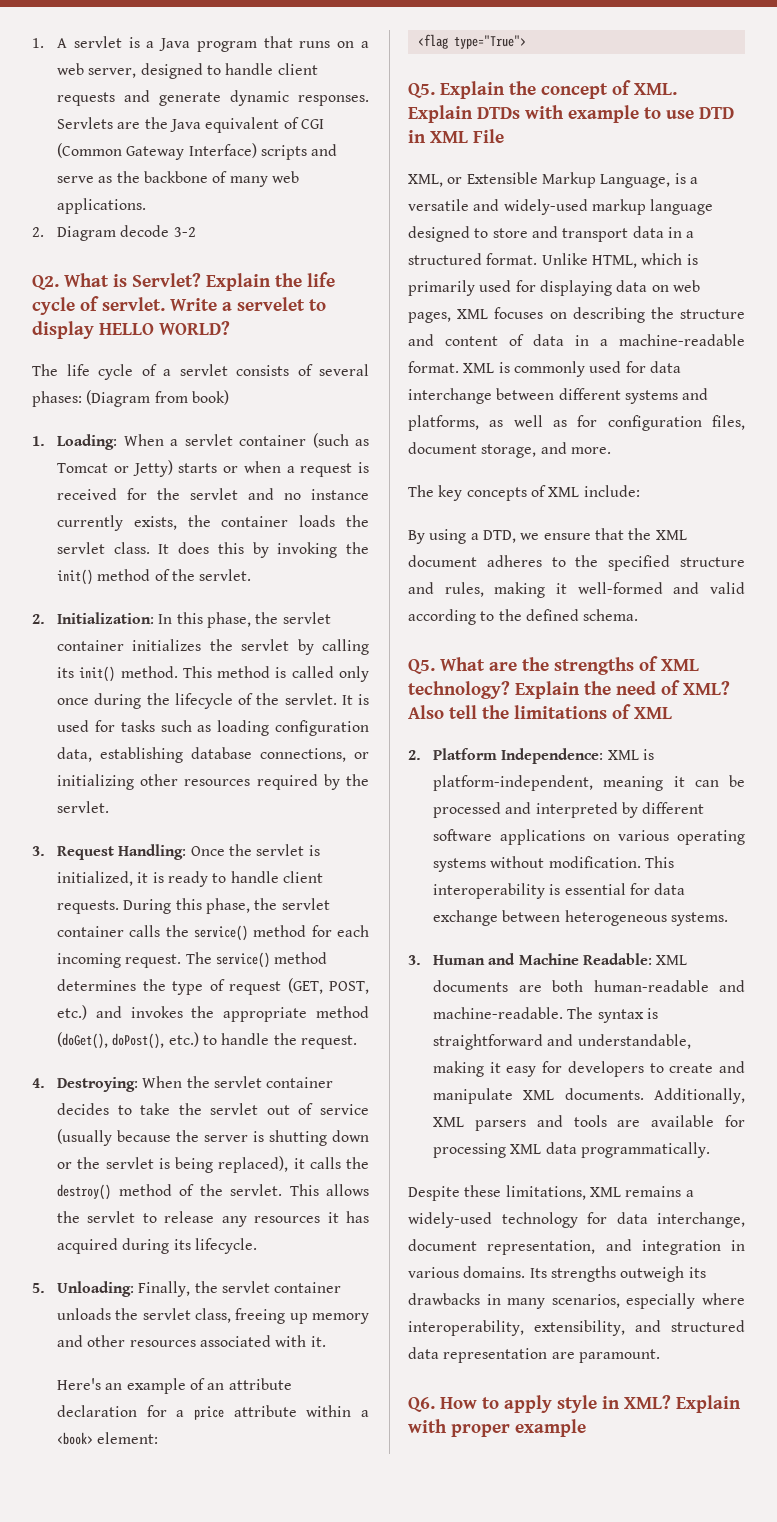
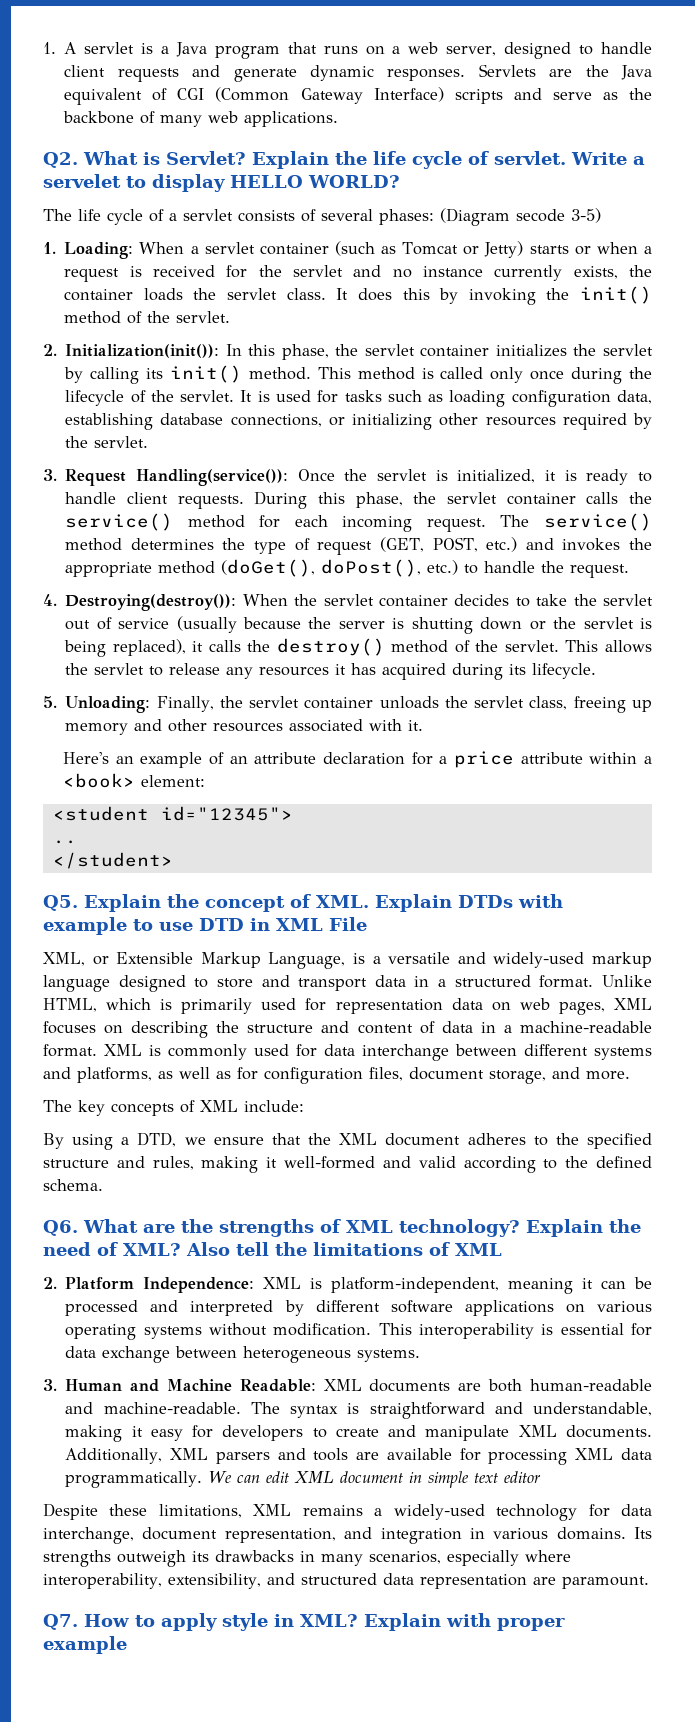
[32,225,196,241] // 2. Diagram decode 3-2 -> (339, 119) none
[154,390,229,405] from book) -> [516,208,601,223] secode 3-5)
[57,612,155,624] Initialization: -> [65,344,220,358] Initialization(init()):
[118,844,187,860] Handling: -> [135,469,288,486] Handling(service()):
[57,1077,139,1092] Destroying: -> [65,594,237,611] Destroying(destroy()):
[417,34,526,49] <flag type="True"> -> [52,806,293,821] [52,840,77,844] [52,852,173,869] <student id="12345"> // .. // </student>
[539,280,612,296] displaying -> [335,999,443,1014] representation
[408,659,435,674] Q5. -> [43,1220,78,1236] Q6.
(711, 1150) none -> [208,1471,542,1488] We can edit XML document in simple text editor
[408,1397,435,1412] Q6. -> [43,1614,78,1630] Q7.

